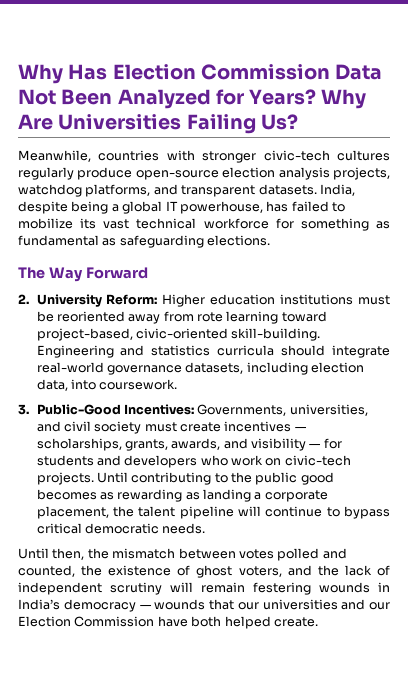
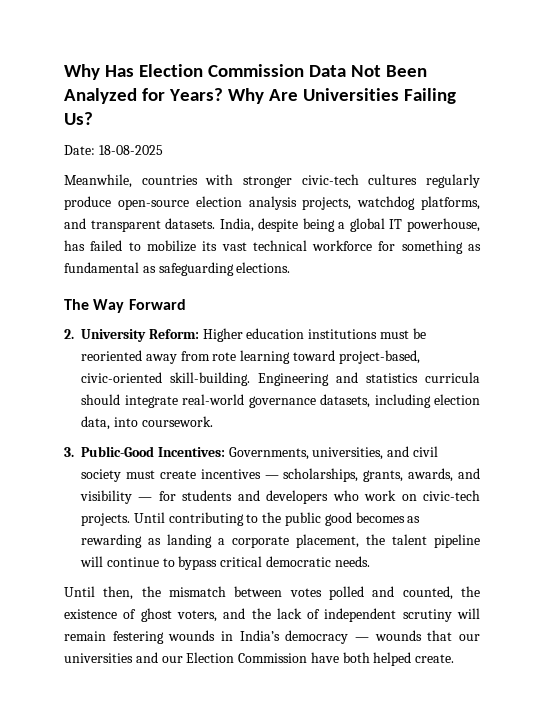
(298, 122) none -> [64,145,163,155] // Date: 18-08-2025

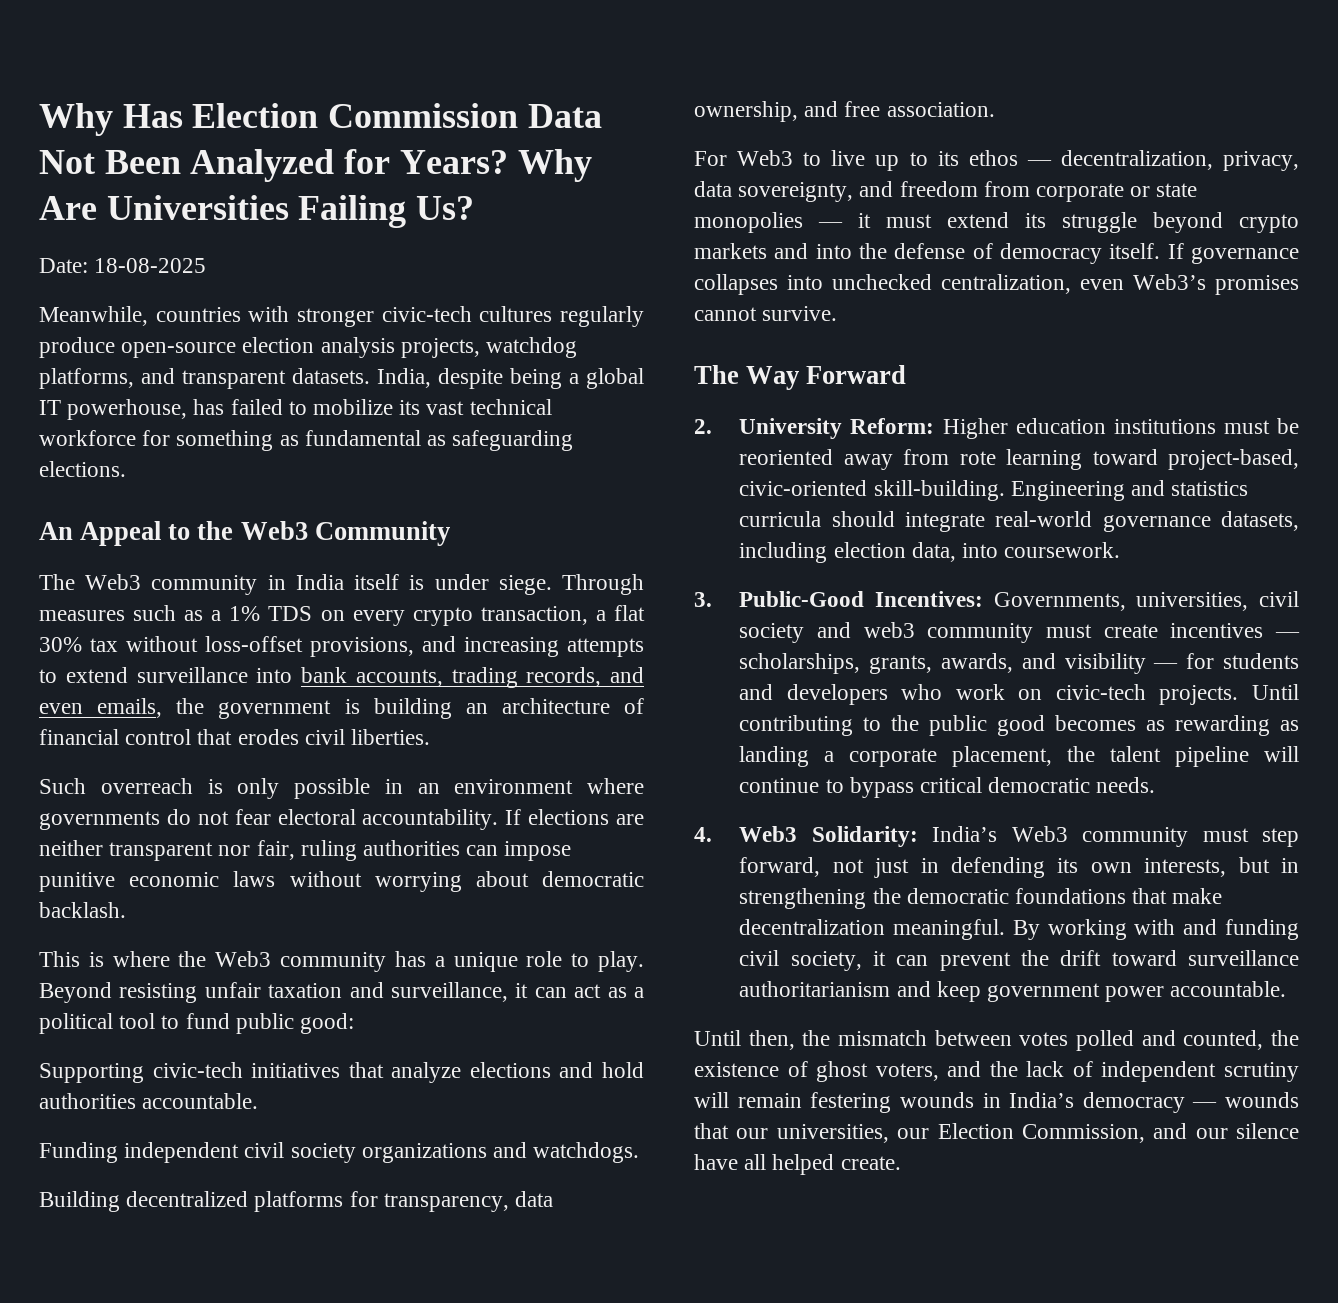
(291, 267) none -> [39,521,450,546] [39,574,644,595] [39,605,645,626] [39,636,644,657] [39,667,644,688] [39,698,644,719] [39,729,431,745] [39,778,644,799] [39,809,644,830] [39,840,572,861] [39,871,644,892] [39,902,126,918] [39,951,644,972] [39,982,644,1003] [39,1013,355,1034] [39,1062,644,1083] [39,1093,259,1109] [39,1142,640,1163] [39,1191,554,1212] [694,101,995,122] [694,150,1299,171] [694,181,1198,202] [694,212,1299,233] [694,243,1299,264] [694,274,1299,295] [694,306,838,321] // An Appeal to the Web3 Community // The Web3 community in India itself is under siege. Through measures such as a 1% TDS on every crypto transaction, a flat 30% tax without loss-offset provisions, and increasing attempts to extend surveillance into bank accounts, trading records, and even emails, the government is building an architecture of financial control that erodes civil liberties. // Such overreach is only possible in an environment where governments do not fear electoral accountability. If elections are neither transparent nor fair, ruling authorities can impose punitive economic laws without worrying about democratic backlash. // This is where the Web3 community has a unique role to play. Beyond resisting unfair taxation and surveillance, it can act as a political tool to fund public good: // Supporting civic-tech initiatives that analyze elections and hold authorities accountable. // Funding independent civil society organizations and watchdogs. // Building decentralized platforms for transparency, data ownership, and free association. // For Web3 to live up to its ethos — decentralization, privacy, data sovereignty, and freedom from corporate or state monopolies — it must extend its struggle beyond crypto markets and into the defense of democracy itself. If governance collapses into unchecked centralization, even Web3’s promises cannot survive.
[387,446,438,457] [81,469,122,482] and civil society -> [1259,591,1299,607] [739,622,1034,643] civil society and web3 community
(370, 561) none -> [694,826,1299,847] [739,857,1299,878] [739,888,1223,909] [739,919,1299,940] [739,950,1299,971] [739,981,1287,1002] // 4. Web3 Solidarity: India’s Web3 community must step forward, not just in defending its own interests, but in strengthening the democratic foundations that make decentralization meaningful. By working with and funding civil society, it can prevent the drift toward surveillance authoritarianism and keep government power accountable.
[64,652,370,663] universities and our Election Commission have both -> [776,1123,1299,1143] [694,1154,767,1170] universities, our Election Commission, and our silence have all

